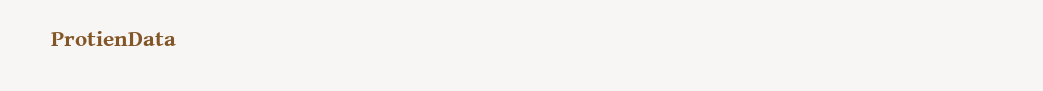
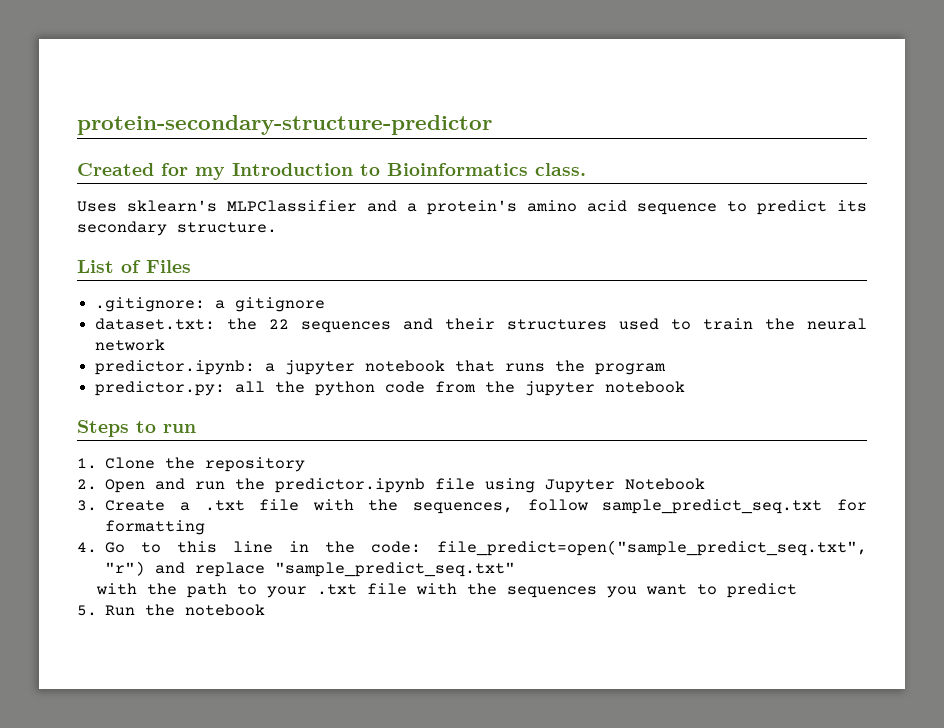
[51,31,176,46] ProtienData -> [77,115,492,135] [77,163,586,180] [77,200,867,215] [77,221,277,236] [77,260,191,273] [95,297,326,312] [95,318,868,333] [95,339,166,351] [95,360,667,375] [95,381,686,396] [77,420,196,437] [77,457,306,472] [77,478,706,493] [77,499,868,514] [105,520,206,535] [77,540,867,556] [105,561,516,577] [96,583,798,598] [77,604,266,616] protein-secondary-structure-predictor // Created for my Introduction to Bioinformatics class. // Uses sklearn's MLPClassifier and a protein's amino acid sequence to predict its secondary structure. // List of Files // .gitignore: a gitignore // dataset.txt: the 22 sequences and their structures used to train the neural network // predictor.ipynb: a jupyter notebook that runs the program // predictor.py: all the python code from the jupyter notebook // Steps to run // 1. Clone the repository // 2. Open and run the predictor.ipynb file using Jupyter Notebook // 3. Create a .txt file with the sequences, follow sample_predict_seq.txt for formatting // 4. Go to this line in the code: file_predict=open("sample_predict_seq.txt", "r") and replace "sample_predict_seq.txt" // with the path to your .txt file with the sequences you want to predict // 5. Run the notebook

